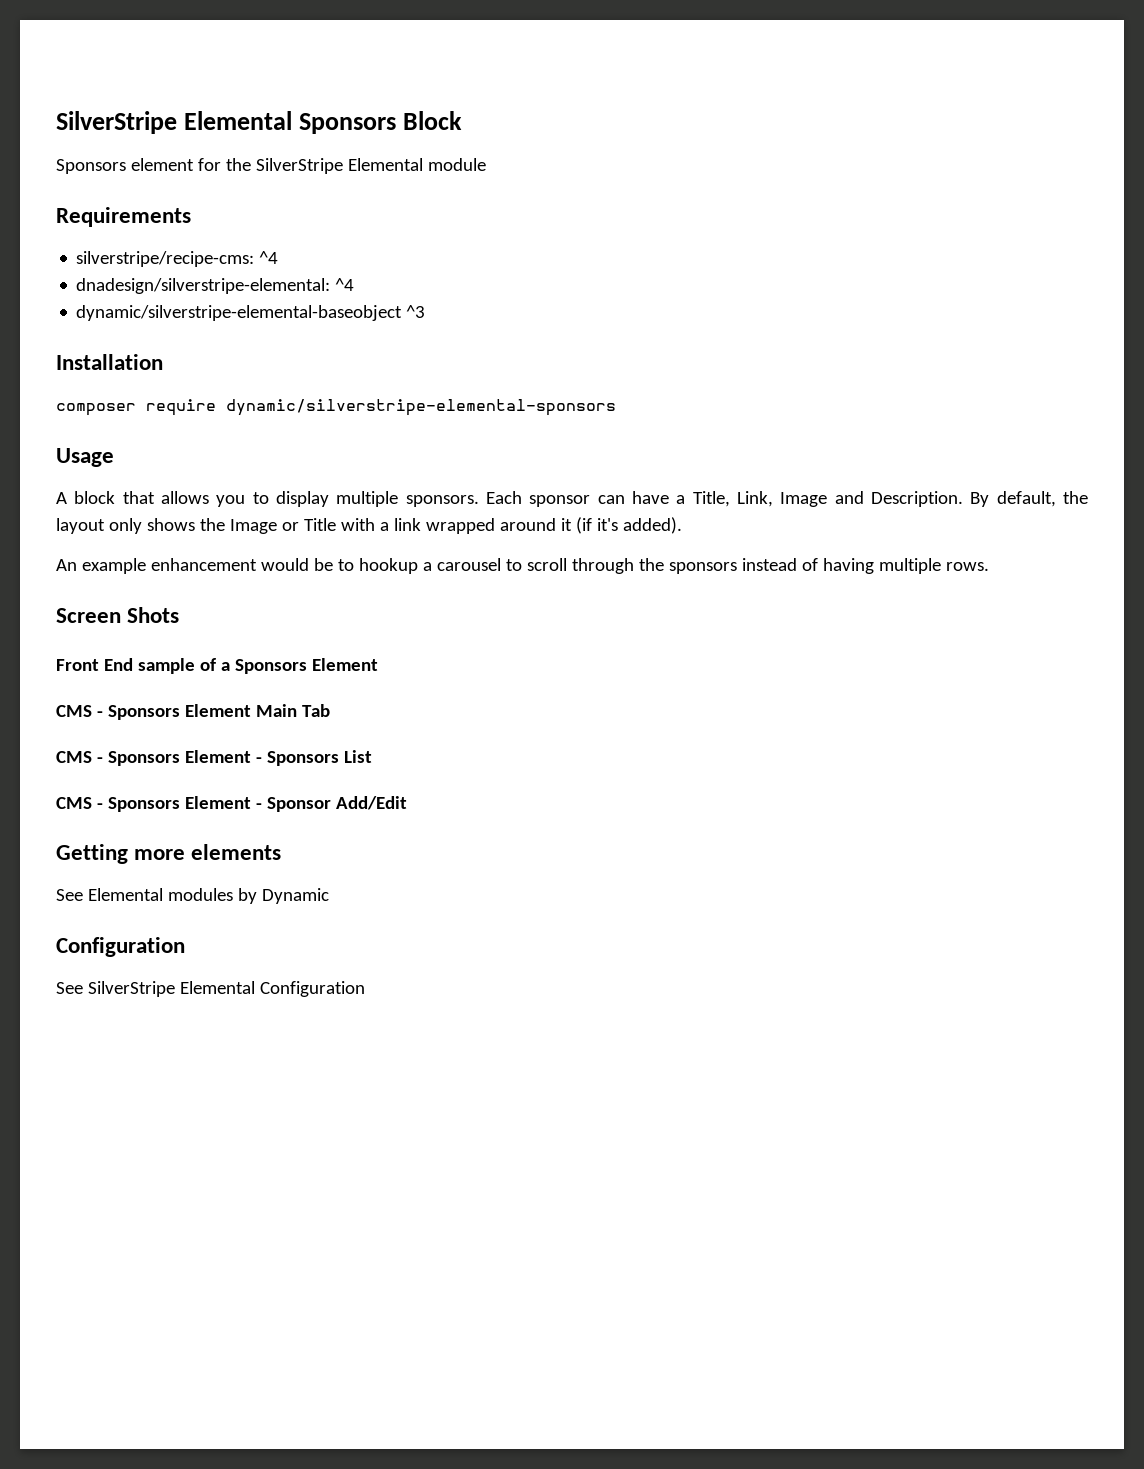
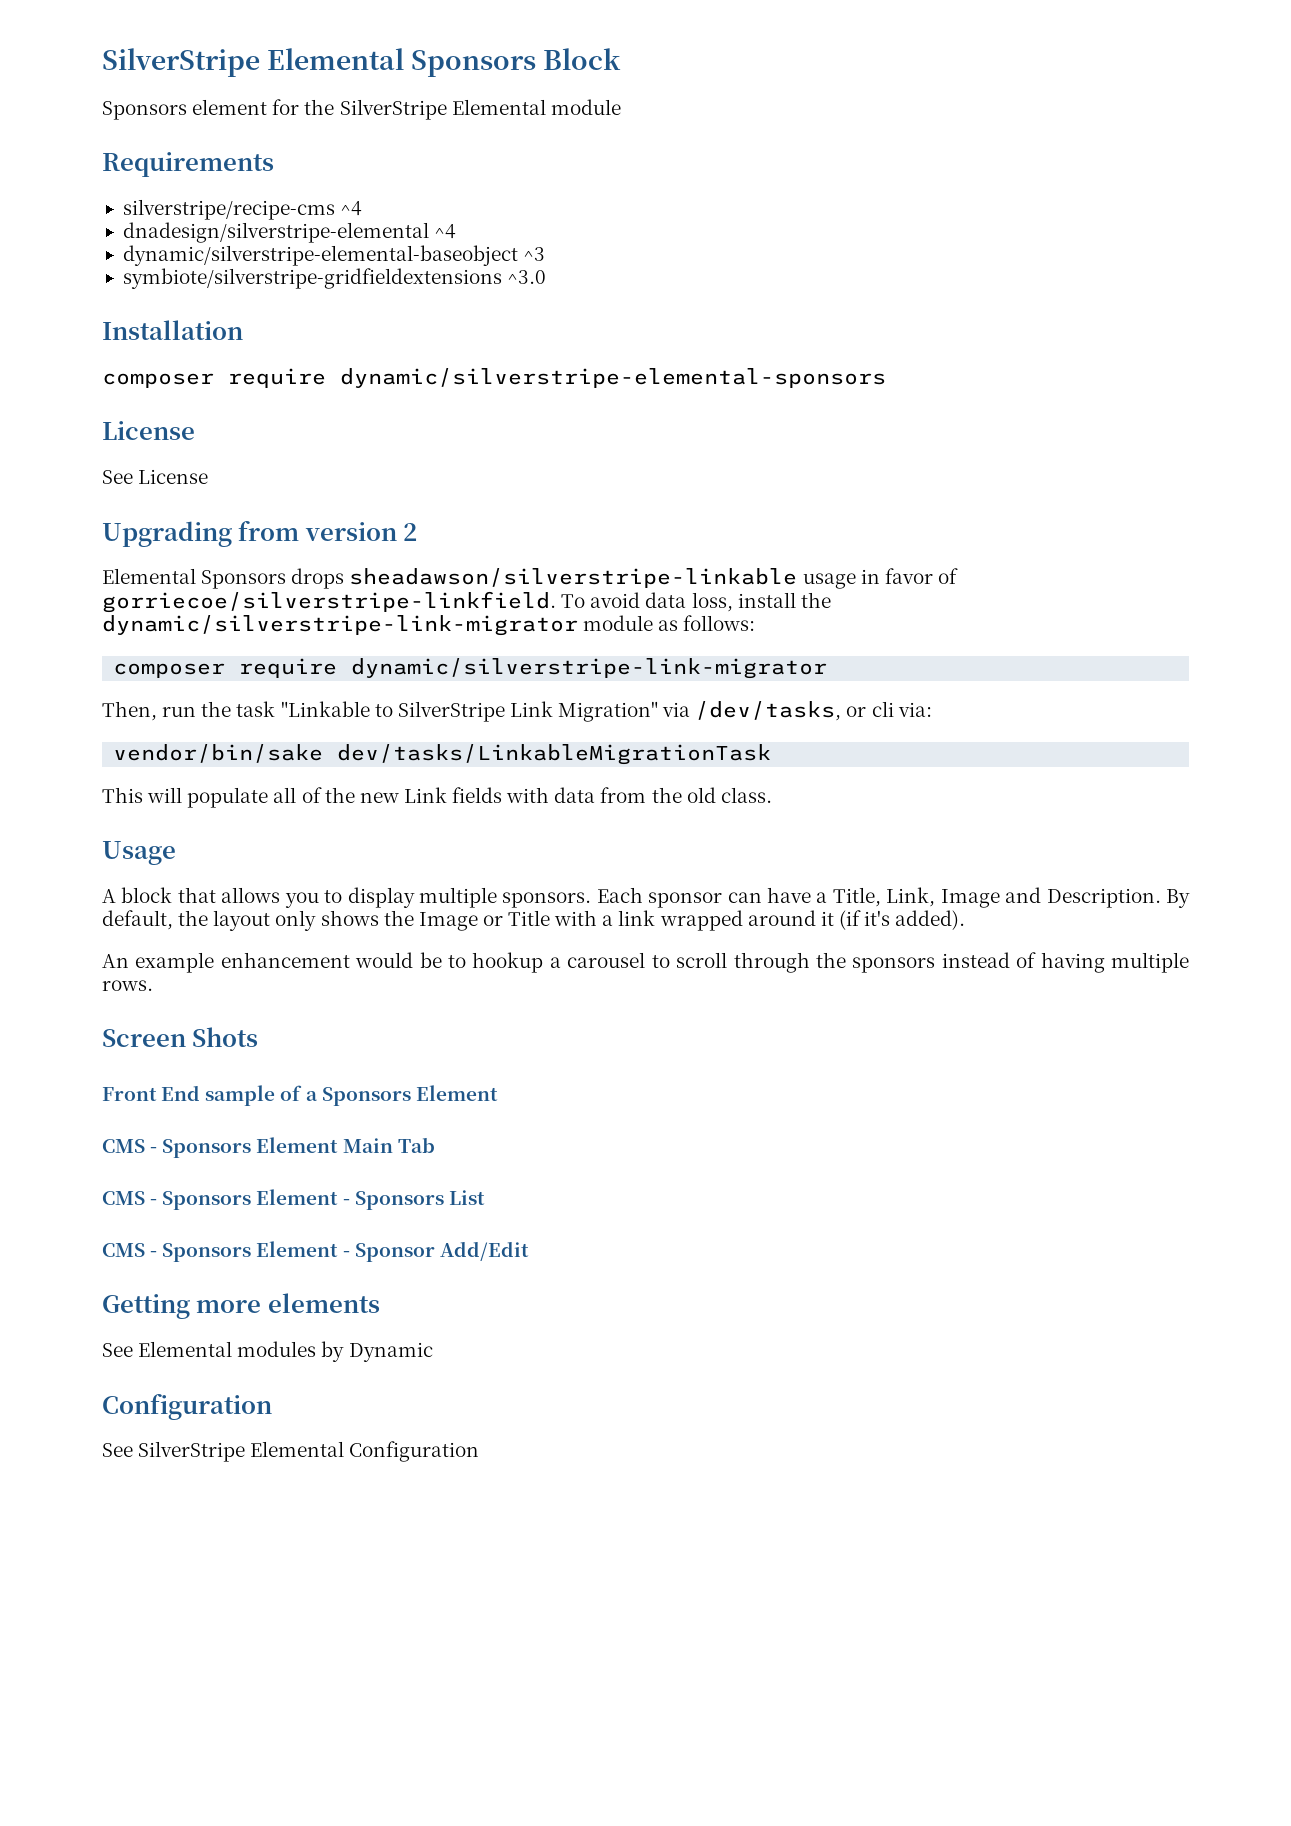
[76,251,279,267] [76,278,331,294] silverstripe/recipe-cms: ^4 // dnadesign/silverstripe-elemental: -> [122,199,363,220] [122,222,429,243] silverstripe/recipe-cms ^4 // dnadesign/silverstripe-elemental
(426, 311) none -> [122,268,547,289] // symbiote/silverstripe-gridfieldextensions ^3.0
(616, 407) none -> [102,421,195,440] [102,469,209,484] [102,520,418,547] [102,568,958,589] [102,591,831,613] [102,615,756,636] [113,658,828,679] [102,701,932,722] [113,744,772,765] [102,787,772,808] // License // See License // Upgrading from version 2 // Elemental Sponsors drops sheadawson/silverstripe-linkable usage in favor of gorriecoe/silverstripe-linkfield. To avoid data loss, install the dynamic/silverstripe-link-migrator module as follows: // composer require dynamic/silverstripe-link-migrator // Then, run the task "Linkable to SilverStripe Link Migration" via /dev/tasks, or cli via: // vendor/bin/sake dev/tasks/LinkableMigrationTask // This will populate all of the new Link fields with data from the old class.

